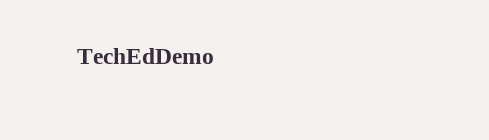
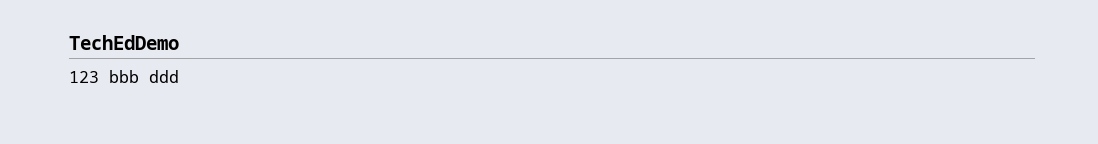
(214, 56) none -> [69,70,179,83] // 123 bbb ddd

